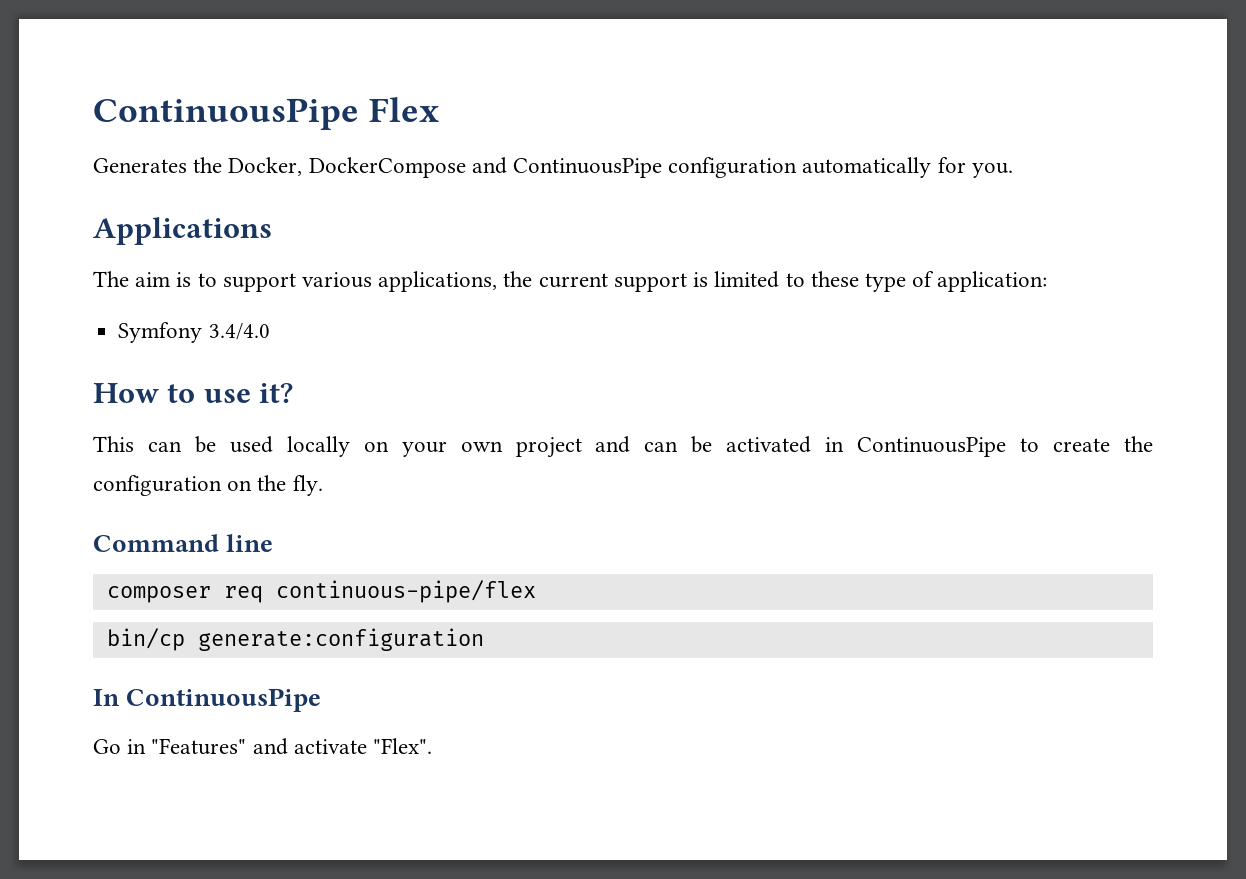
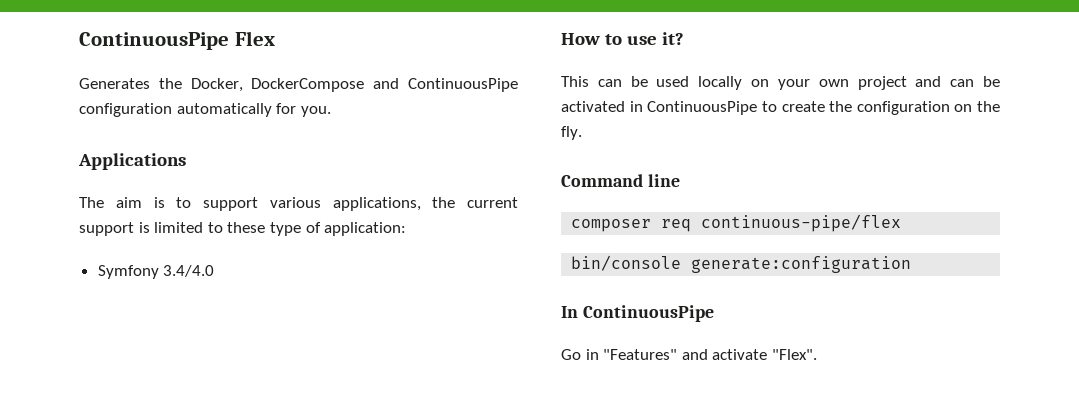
[106,628,185,651] bin/cp -> [571,255,682,271] bin/console

